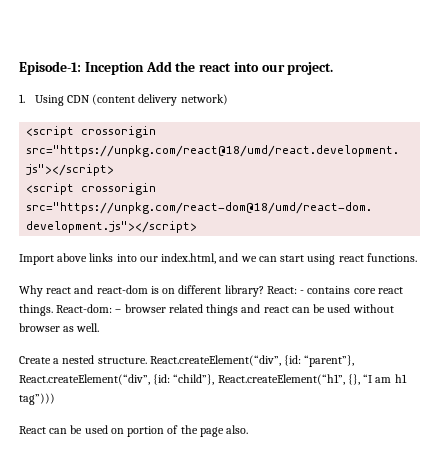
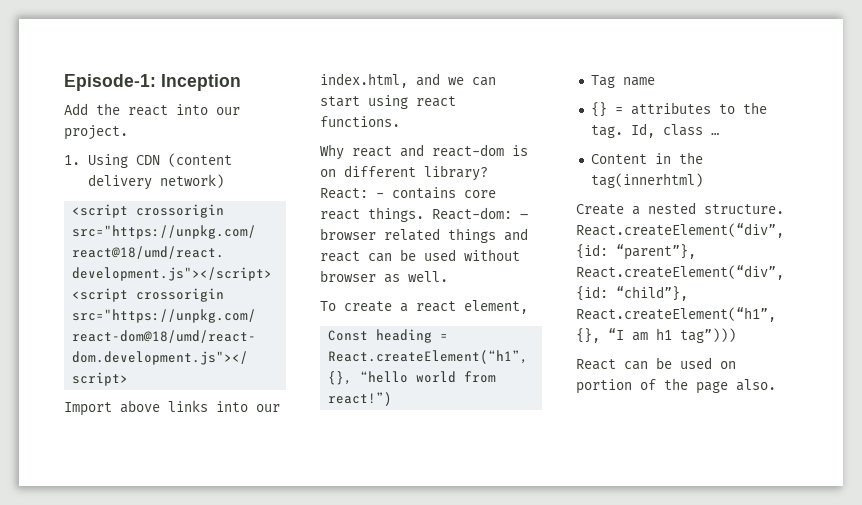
(144, 68) none -> (241, 82) //
(100, 327) none -> [320,300,528,314] [328,329,449,343] [328,350,529,364] [328,371,497,385] [328,392,393,406] [590,75,655,88] [590,102,767,117] [590,123,719,138] [590,152,703,164] [590,173,703,188] // To create a react element, // Const heading = React.createElement(“h1”, {}, “hello world from react!”) // Tag name // {} = attributes to the tag. Id, class … // Content in the tag(innerhtml)

